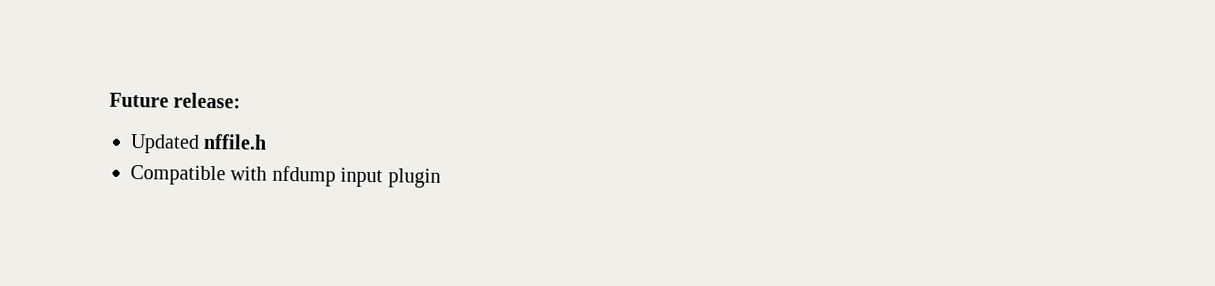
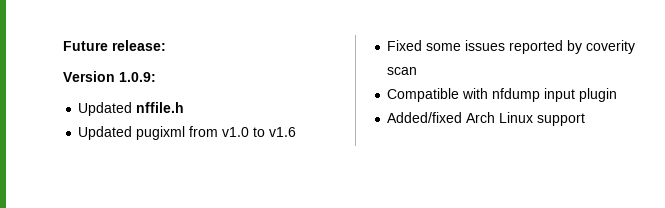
(242, 100) none -> [63,71,156,82] // Version 1.0.9:
(268, 141) none -> [78,126,297,140] [387,40,636,54] [387,67,418,75] // Updated pugixml from v1.0 to v1.6 // Fixed some issues reported by coverity scan
(441, 178) none -> [387,112,586,126] // Added/fixed Arch Linux support

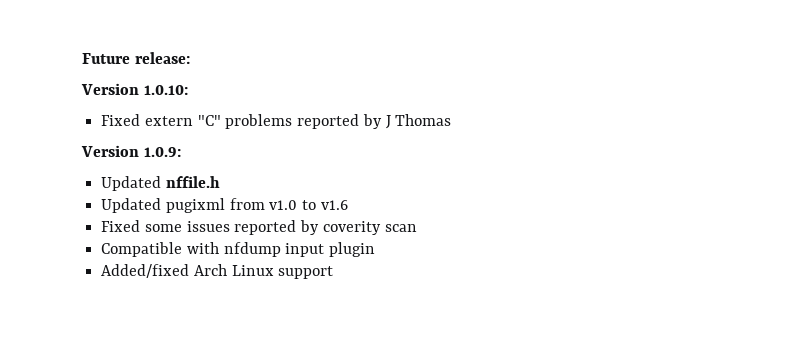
(166, 45) none -> [81,83,188,95] [101,114,452,129] // Version 1.0.10: // Fixed extern "C" problems reported by J Thomas

